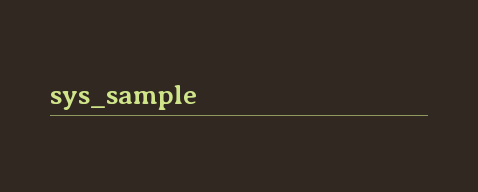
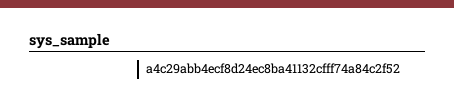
(197, 97) none -> [145,63,400,74] // a4c29abb4ecf8d24ec8ba41132cfff74a84c2f52

